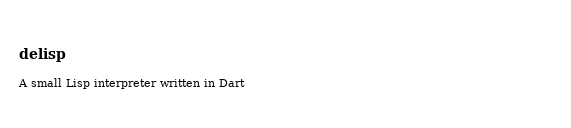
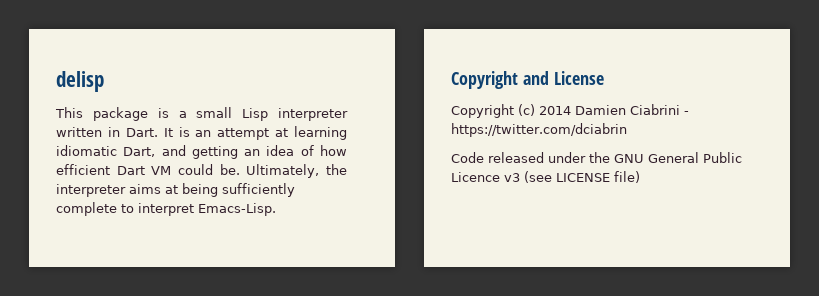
[18,79,28,87] A -> [55,107,187,121] This package is a
[219,79,245,87] Dart -> [125,126,347,140] [56,145,347,159] [56,164,347,178] [56,183,295,197] [56,202,276,216] [451,71,604,89] [451,104,689,118] [451,123,627,137] [451,152,742,163] [451,171,640,183] Dart. It is an attempt at learning idiomatic Dart, and getting an idea of how efficient Dart VM could be. Ultimately, the interpreter aims at being sufficiently complete to interpret Emacs-Lisp. // Copyright and License // Copyright (c) 2014 Damien Ciabrini - https://twitter.com/dciabrin // Code released under the GNU General Public Licence v3 (see LICENSE file)

